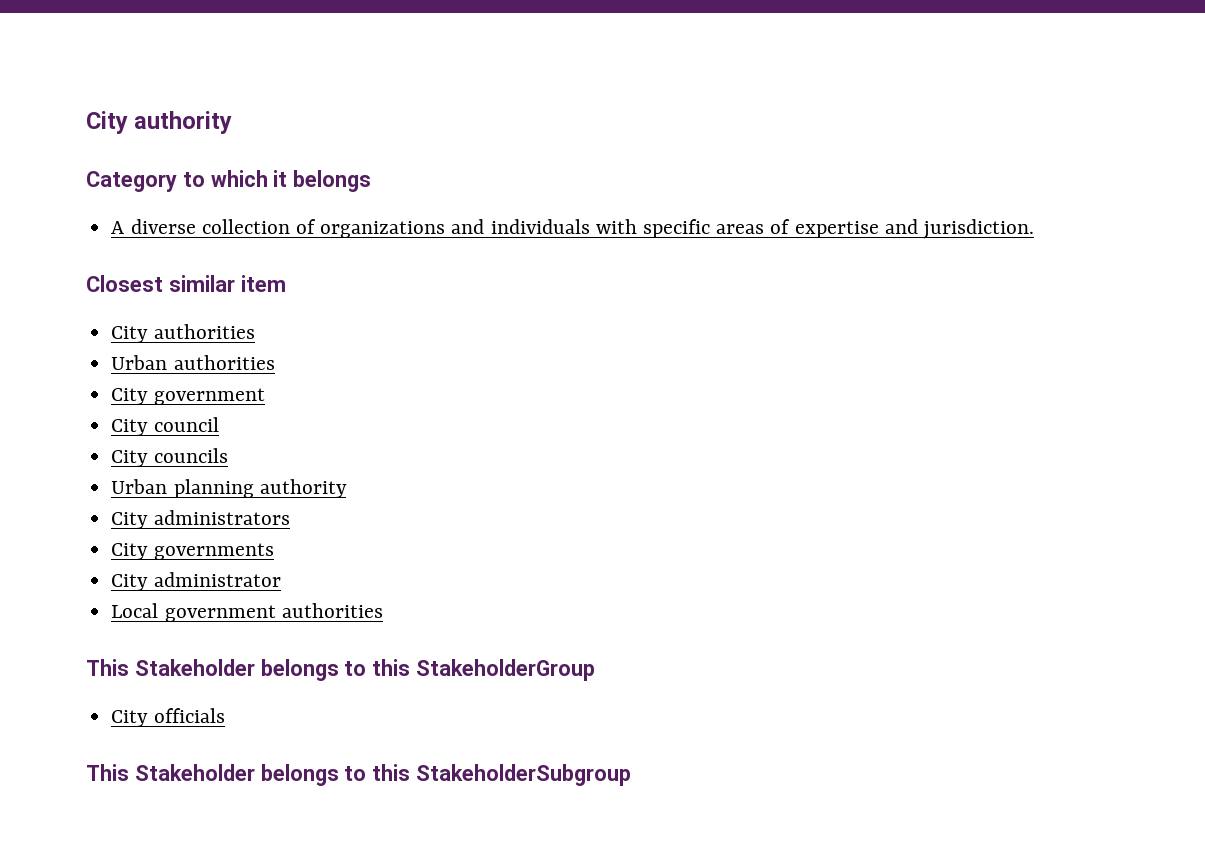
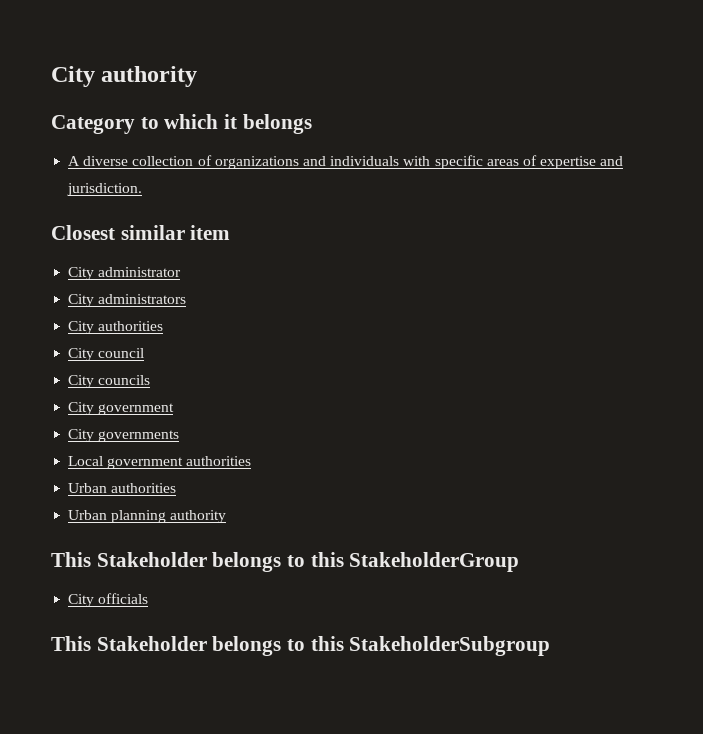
[153,324,255,339] [111,355,275,370] [111,388,265,405] authorities // Urban authorities // City government -> [98,267,182,277] [68,294,187,307] [68,321,164,334] administrator // City administrators // City authorities
[111,479,347,498] [111,510,290,529] // Urban planning authority // City administrators -> [68,402,175,415] // City government
[111,572,281,591] // City administrator -> (180, 436) none
(383, 610) none -> [68,483,177,493] [68,510,227,523] // Urban authorities // Urban planning authority

